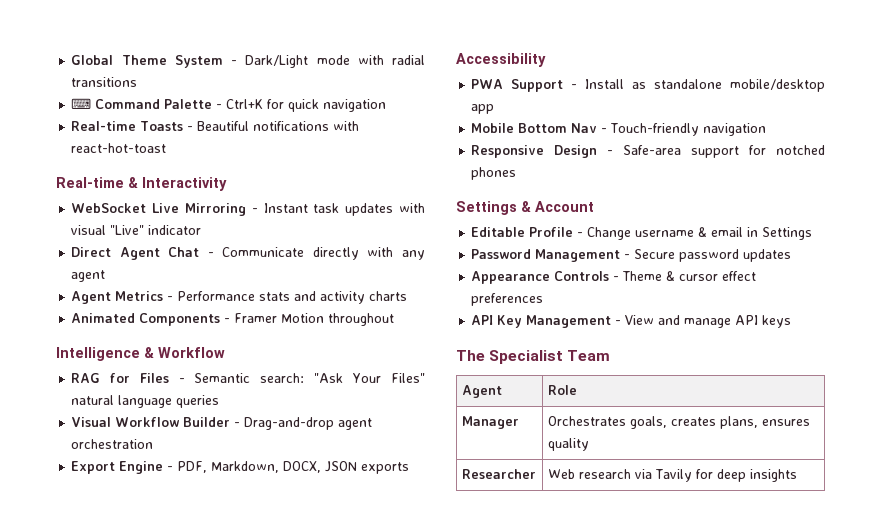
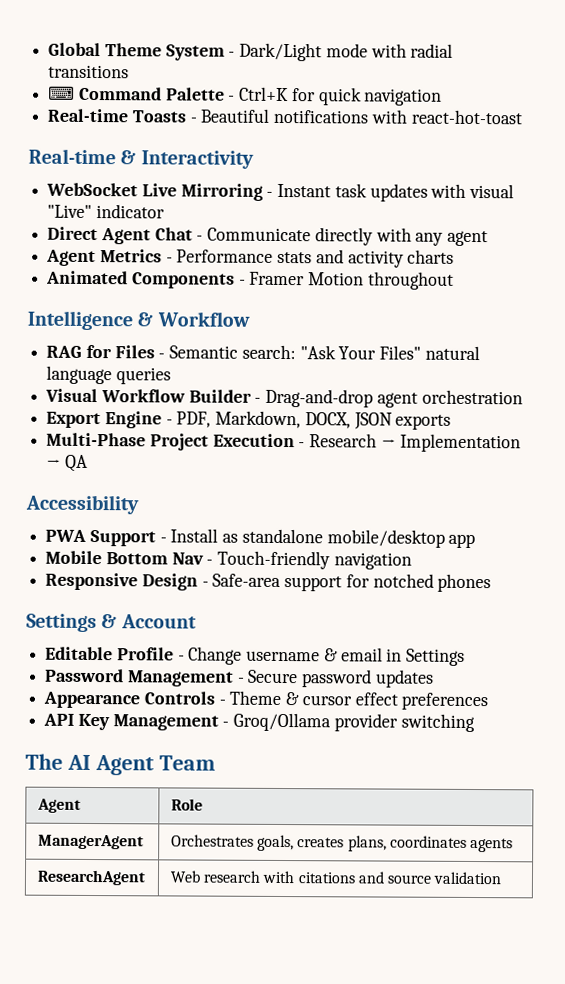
(410, 468) none -> [46,432,521,453] [46,454,88,472] // Multi-Phase Project Execution - Research → Implementation → QA
[625,315,792,328] View and manage API keys -> [233,712,475,733] Groq/Ollama provider switching
[489,350,564,364] Specialist -> [66,754,154,776] AI Agent
[461,416,519,429] Manager -> [37,834,144,850] ManagerAgent
[761,419,810,426] [547,438,589,451] [461,469,536,479] ensures quality // Researcher -> [389,835,514,853] [36,869,146,886] coordinates agents // ResearchAgent
[634,469,797,482] via Tavily for deep insights -> [262,870,503,885] with citations and source validation

